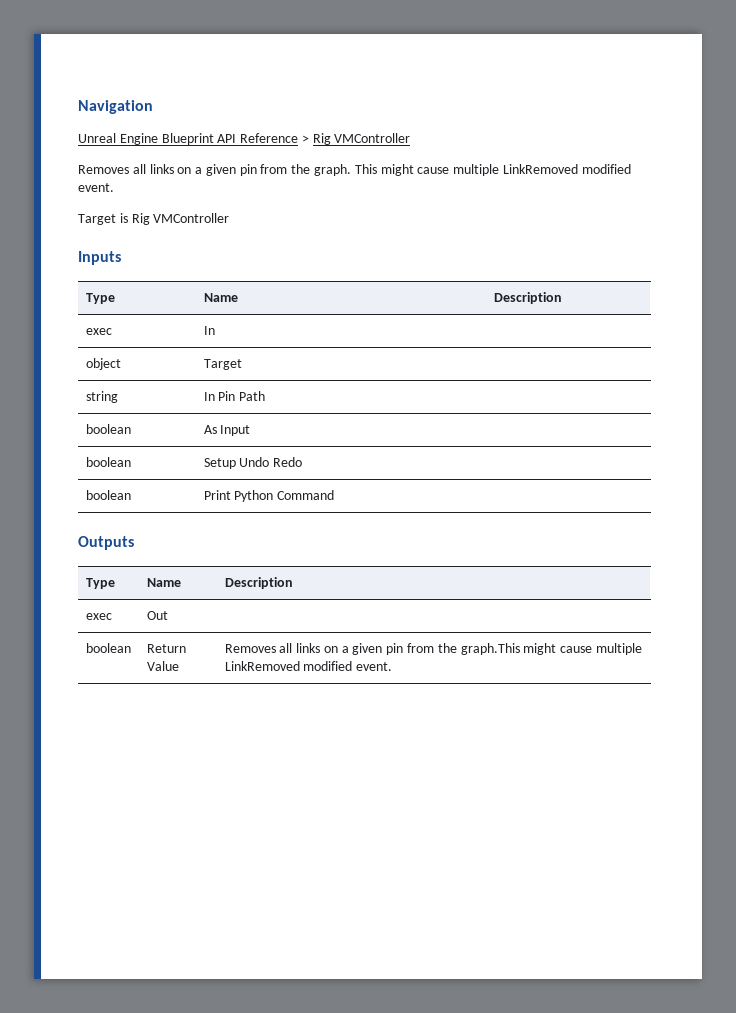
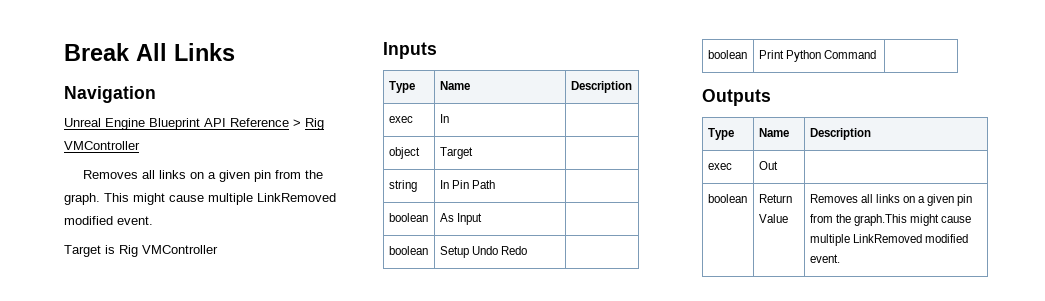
(78, 107) none -> [64,43,235,61] Break All Links //

